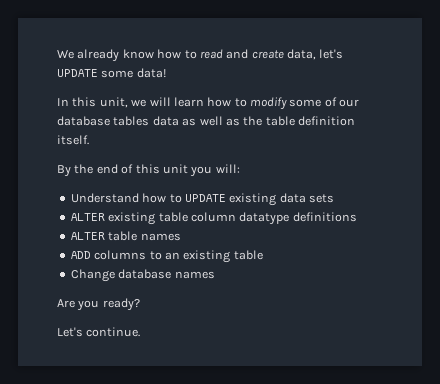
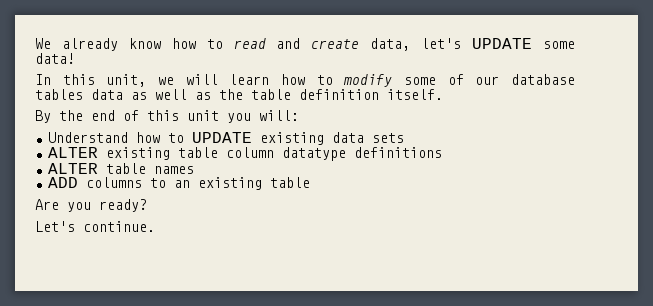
[70,269,215,282] // Change database names -> (310, 182) none

